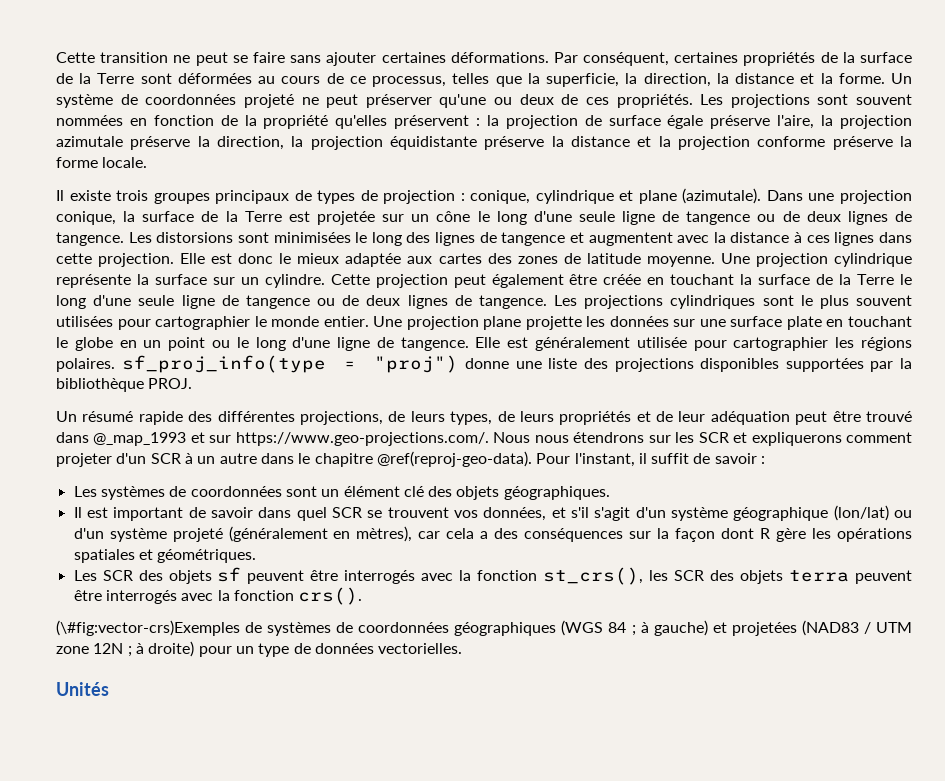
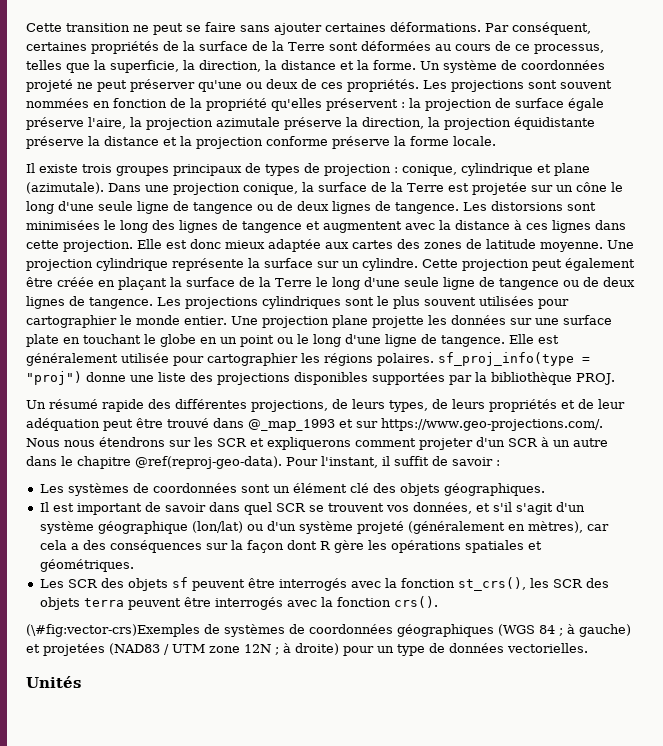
[279,253,292,264] le -> (221, 244) none
[670,274,735,285] touchant -> [118,277,167,290] plaçant

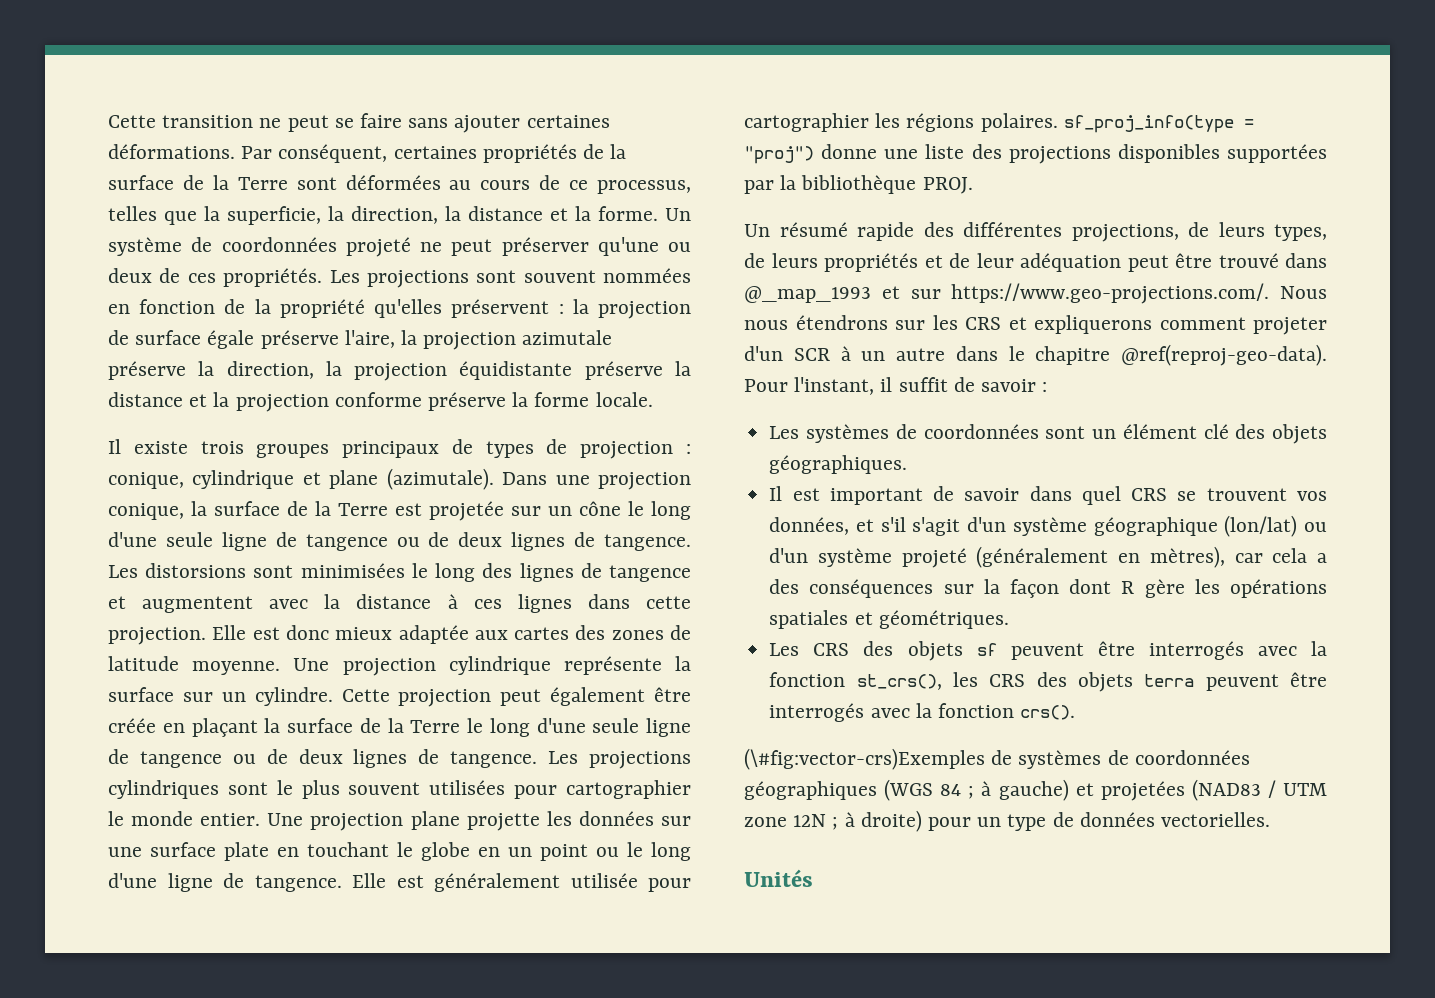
[217,438,247,447] SCR -> [965,317,1001,330] CRS
[275,503,306,512] SCR -> [1131,488,1168,501] CRS
[67,579,98,588] SCR -> [813,643,850,656] CRS
[552,579,583,588] SCR -> [989,674,1026,687] CRS

